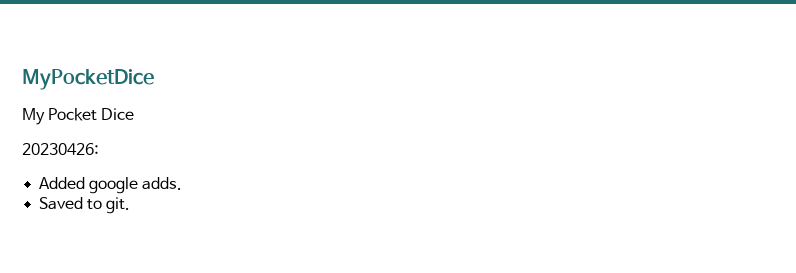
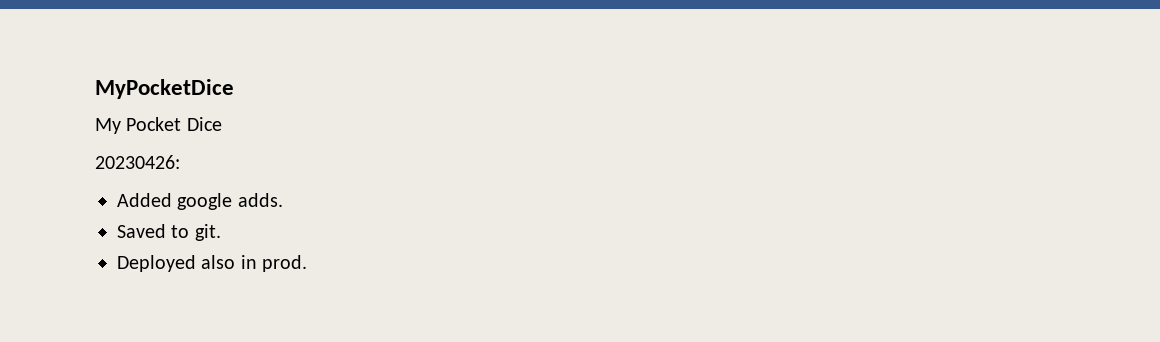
(131, 205) none -> [117,255,308,272] // Deployed also in prod.

